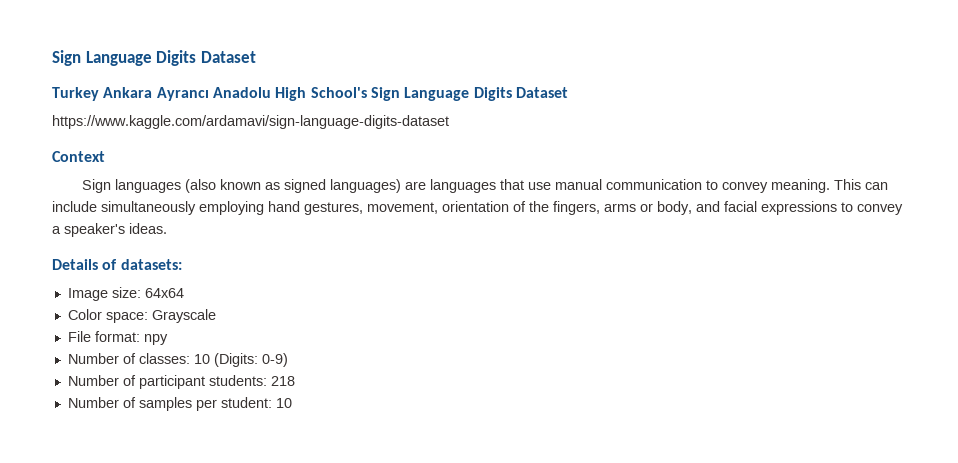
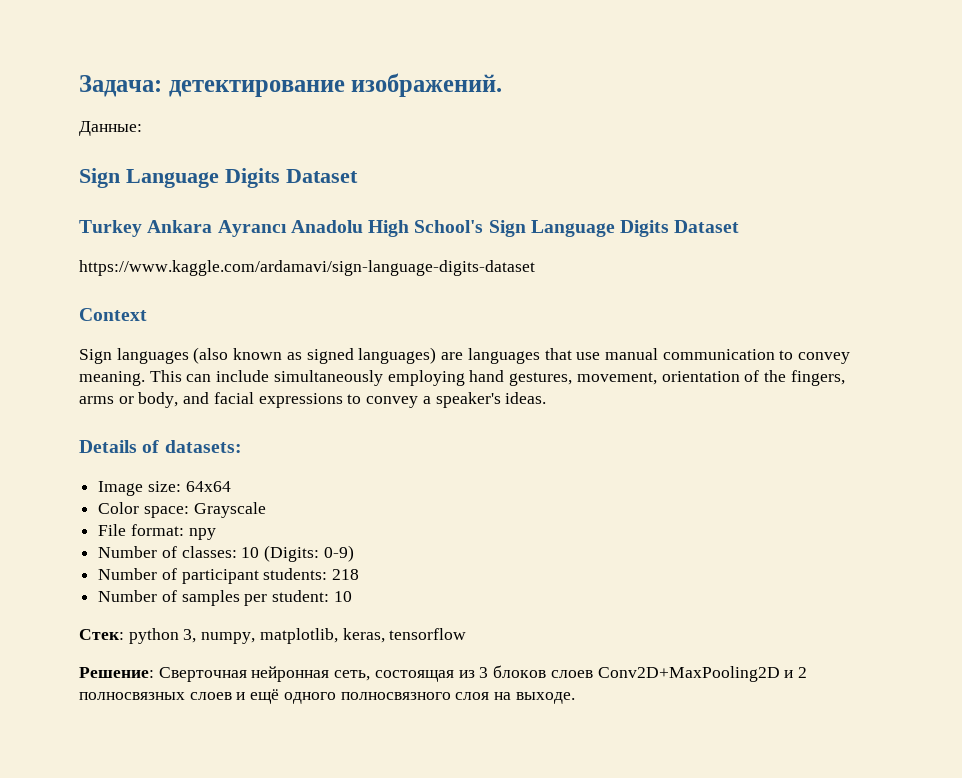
(52, 58) none -> [79,73,503,97] [79,121,142,136] Задача: детектирование изображений. // Данные: //
(292, 403) none -> [79,628,467,644] [79,665,807,682] [79,689,575,704] // Стек: python 3, numpy, matplotlib, keras, tensorflow // Решение: Сверточная нейронная сеть, состоящая из 3 блоков слоев Conv2D+MaxPooling2D и 2 полносвязных слоев и ещё одного полносвязного слоя на выходе.

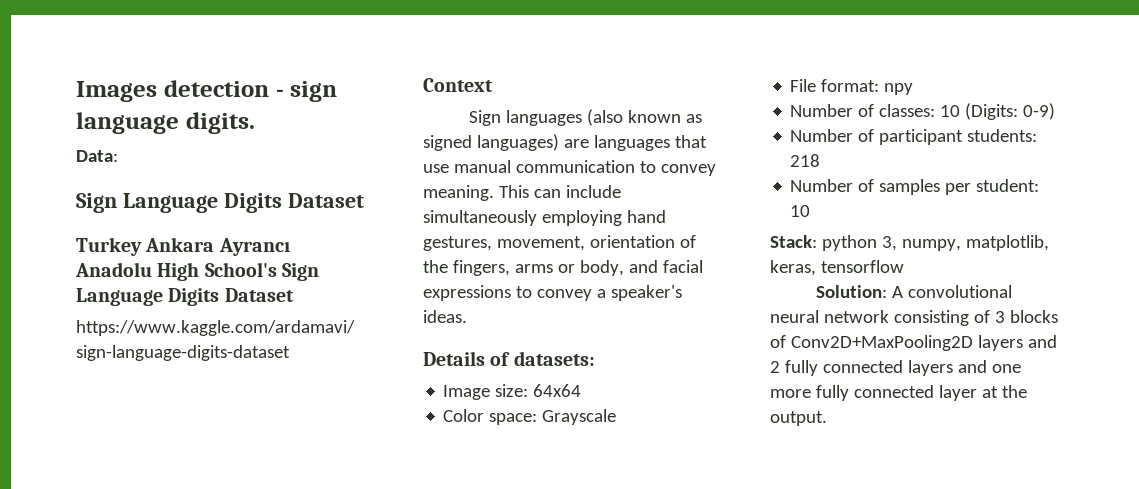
[79,73,503,97] [79,121,142,136] Задача: детектирование изображений. // Данные: -> [76,80,338,102] [76,112,255,134] [76,150,118,162] Images detection - sign language digits. // Data:
[79,629,124,640] Стек: -> [770,235,817,248] Stack:
[79,665,807,682] [79,689,575,704] Решение: Сверточная нейронная сеть, состоящая из 3 блоков слоев Conv2D+MaxPooling2D и 2 полносвязных слоев и ещё одного полносвязного слоя на выходе. -> [815,285,1012,298] [770,310,1058,326] [770,335,1057,351] [770,360,1021,376] [770,385,1027,401] [770,411,827,426] Solution: A convolutional neural network consisting of 3 blocks of Conv2D+MaxPooling2D layers and 2 fully connected layers and one more fully connected layer at the output.

